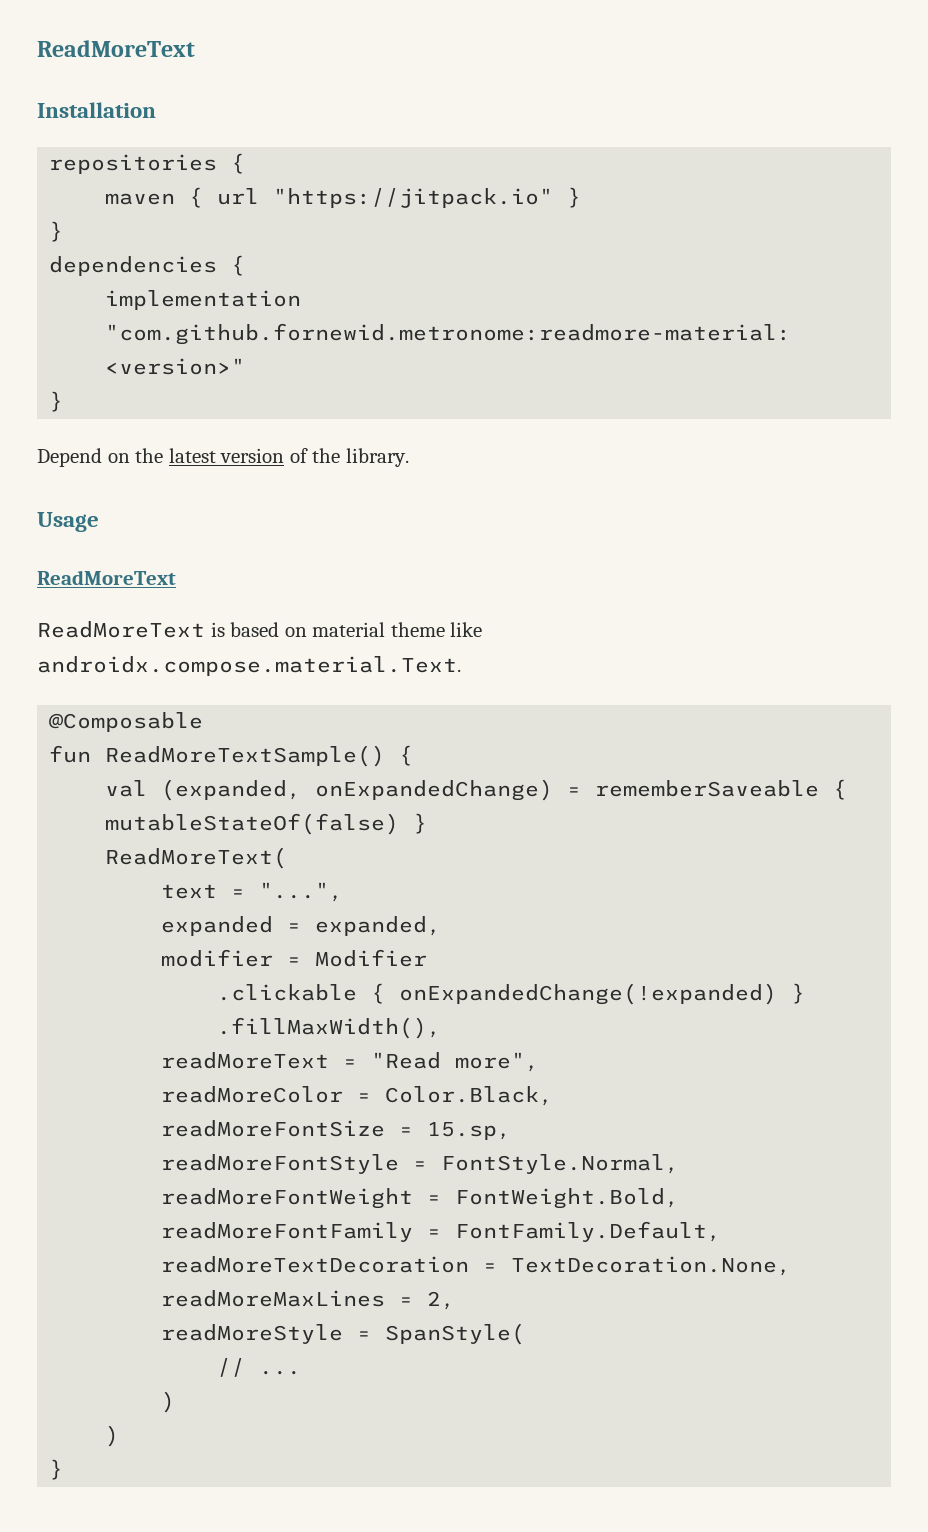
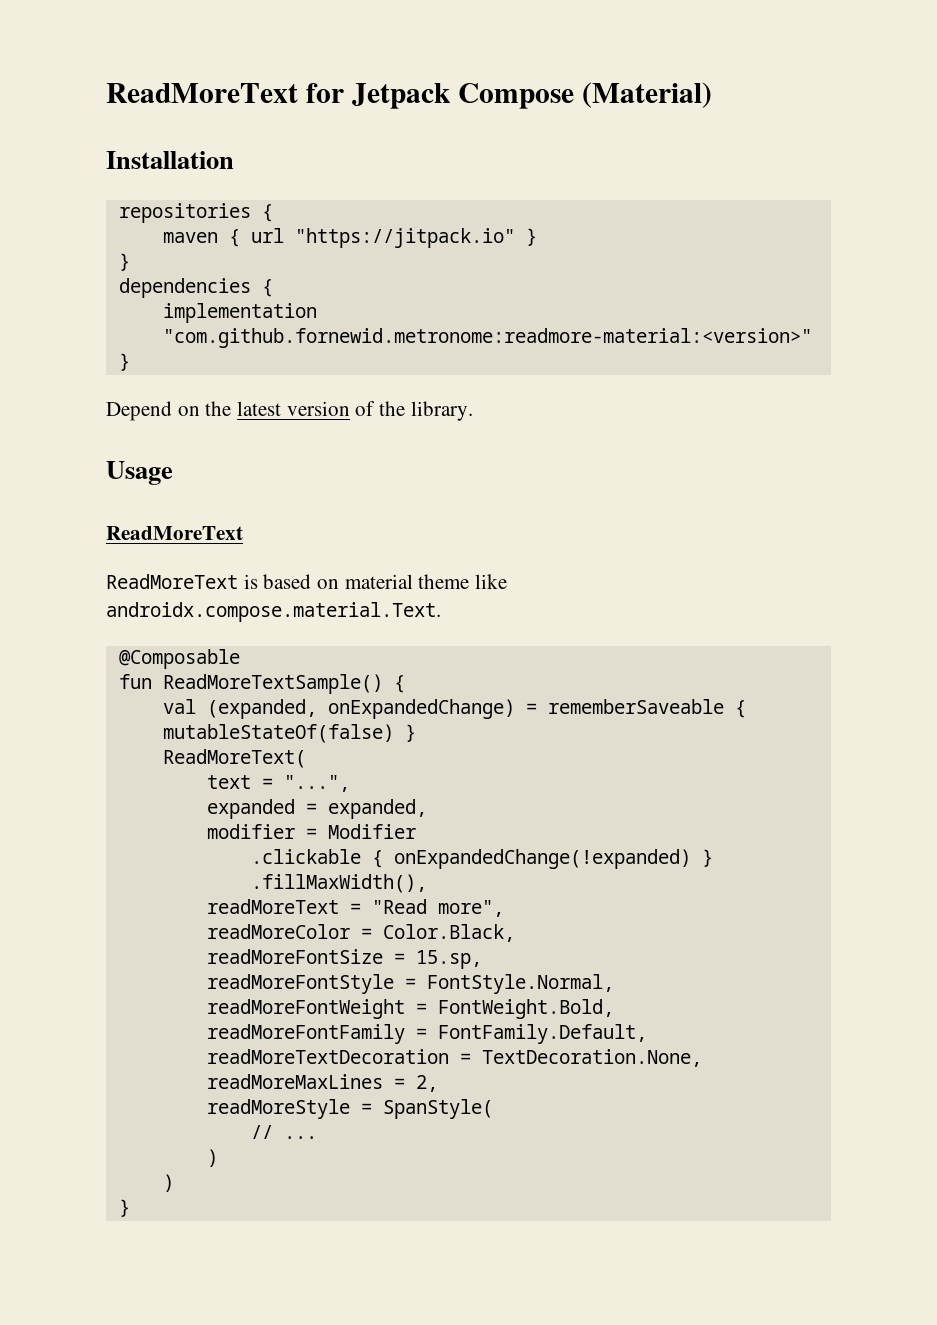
[37,40,195,57] ReadMoreText -> [106,82,712,109] ReadMoreText for Jetpack Compose (Material)

